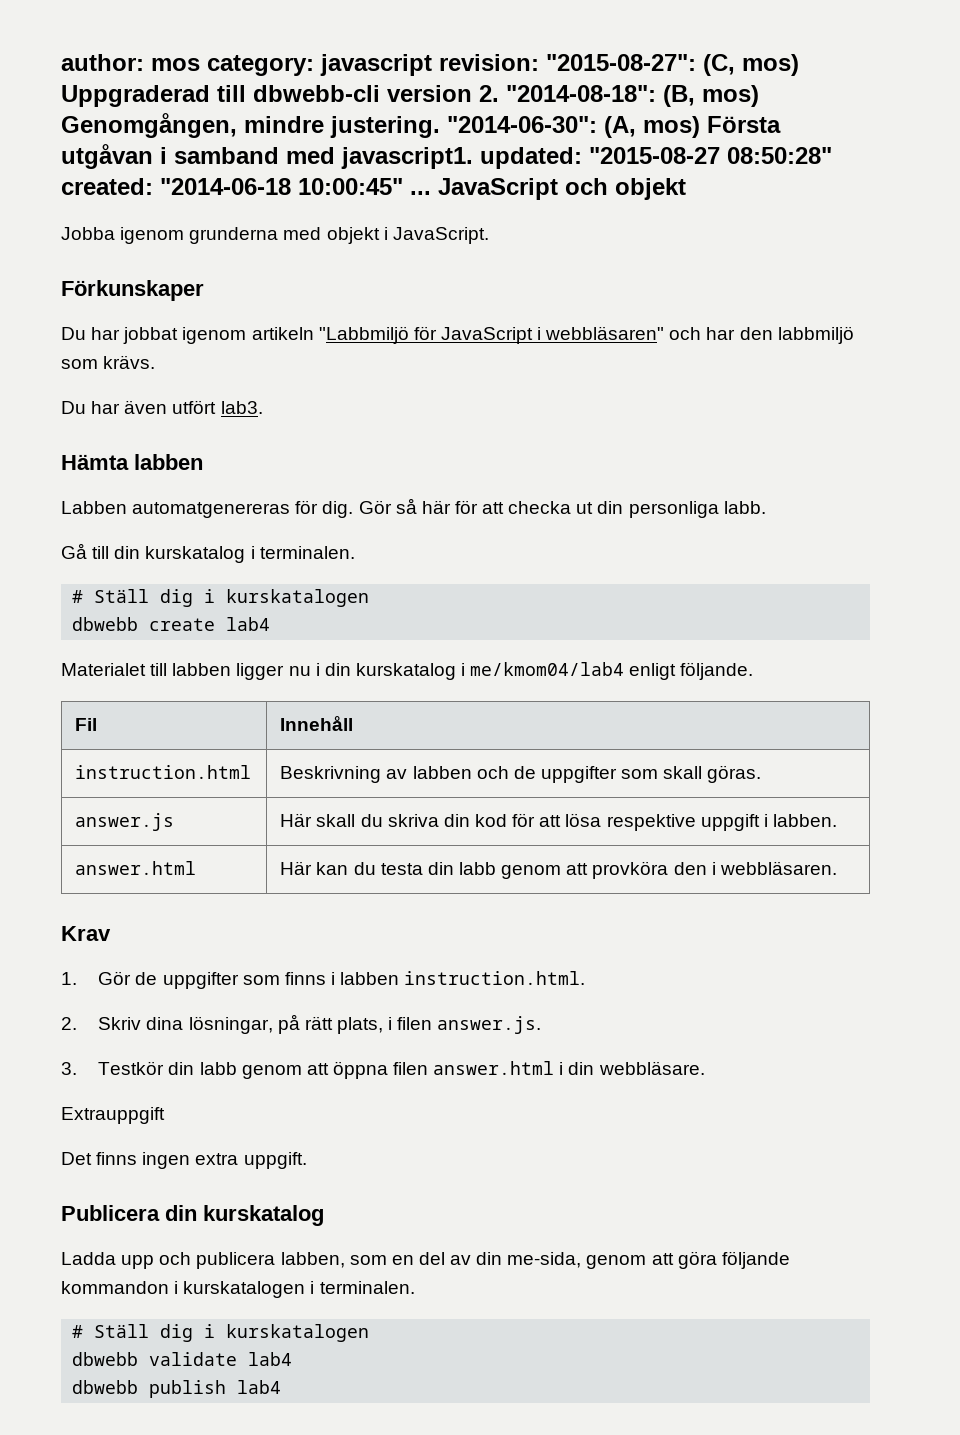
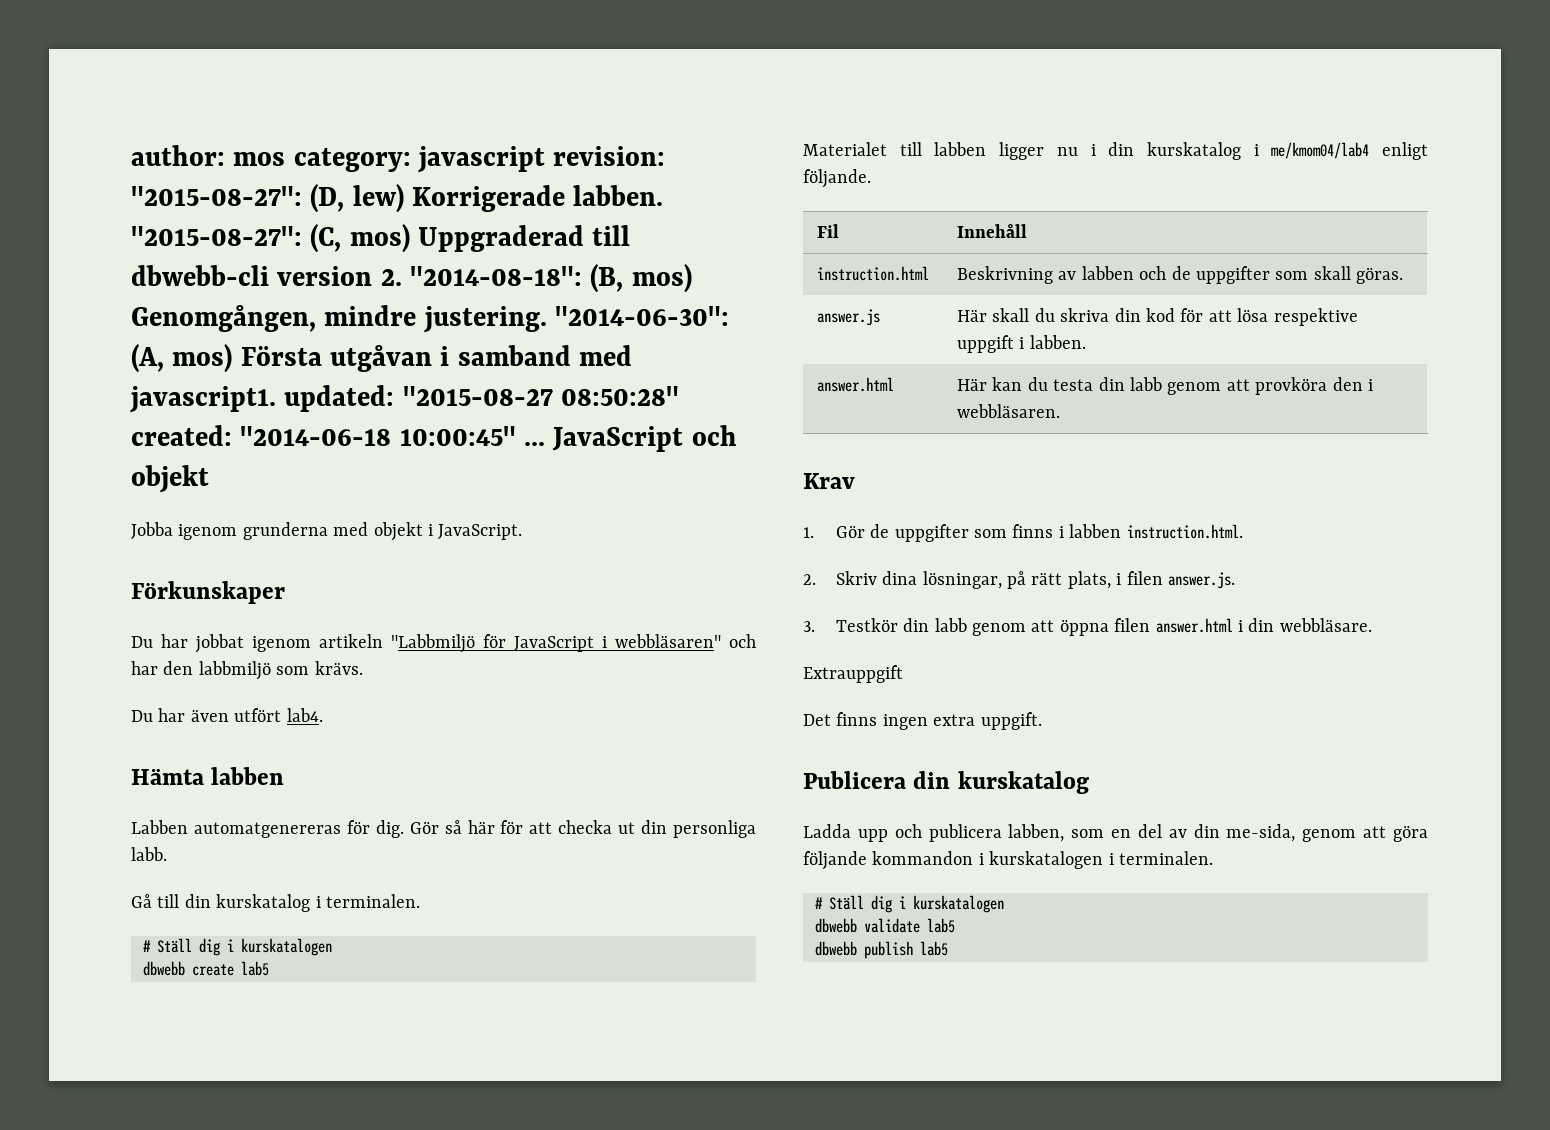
(696, 62) none -> [310,184,664,213] [131,226,302,246] (D, lew) Korrigerade labben. "2015-08-27":
[220,401,263,414] lab3. -> [286,708,323,722] lab4.
[226,617,271,631] lab4 -> [241,961,269,976] lab5
[248,1352,293,1366] lab4 -> [927,918,955,933] lab5
[237,1380,282,1394] lab4 -> [920,941,948,956] lab5

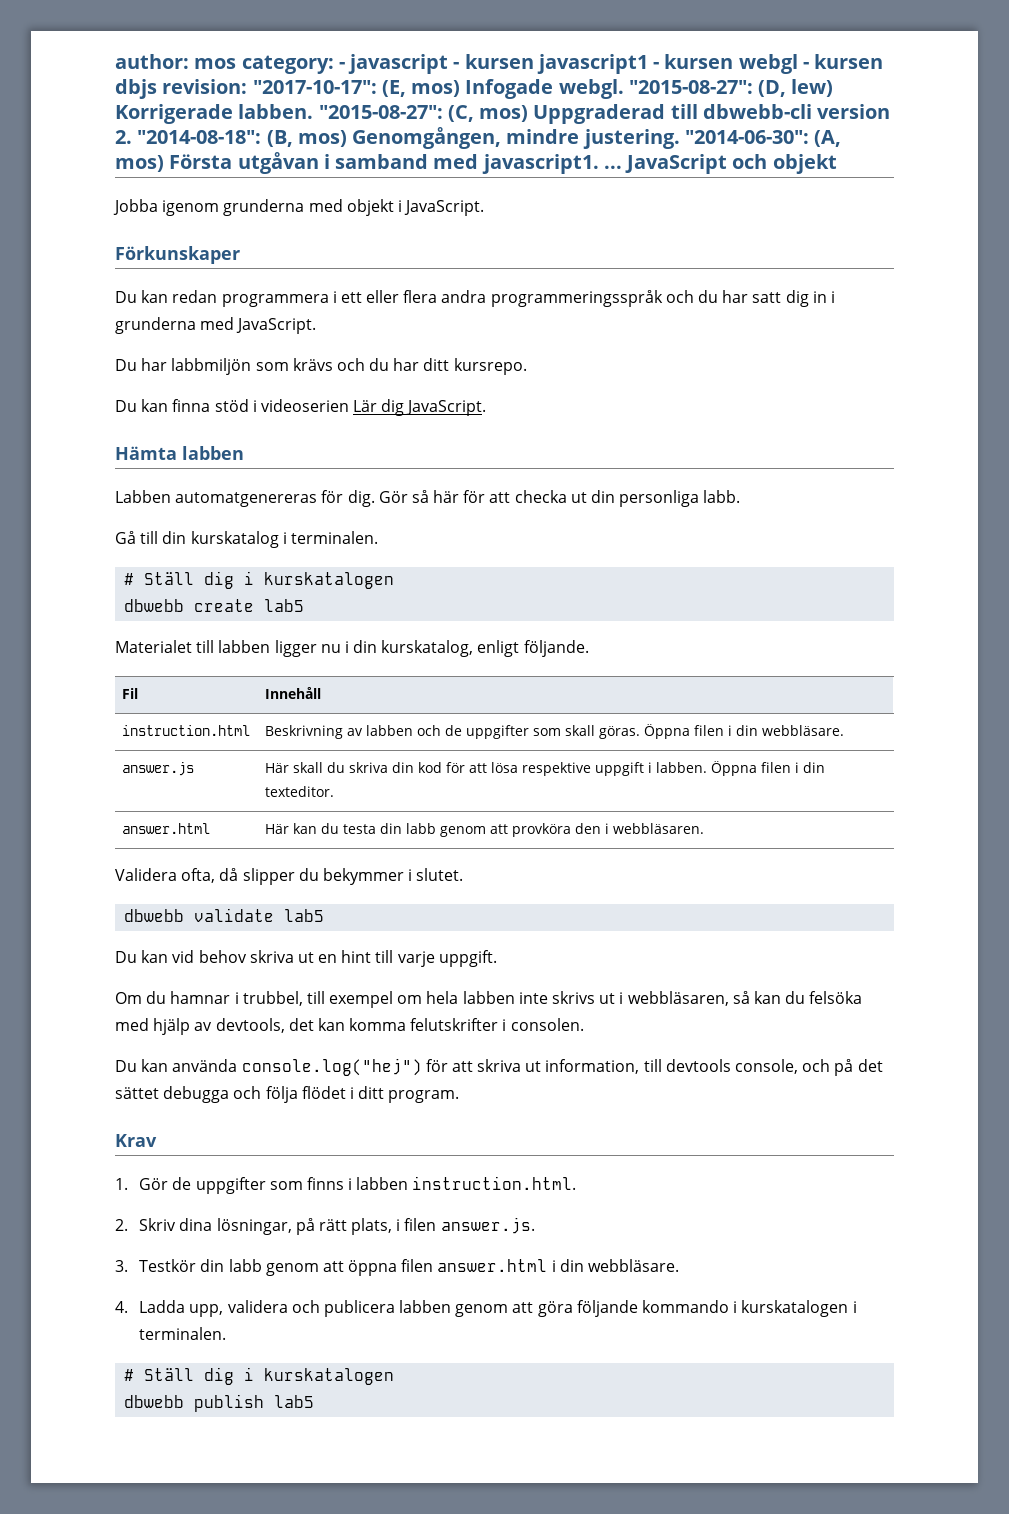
[418,146,666,173] javascript revision: -> [338,54,884,74] [115,79,624,99] - javascript - kursen javascript1 - kursen webgl - kursen dbjs revision: "2017-10-17": (E, mos) Infogade webgl.
[284,385,680,412] [131,425,516,446] updated: "2015-08-27 08:50:28" created: "2014-06-18 10:00:45" -> (599, 164) none
[161,634,756,653] [131,661,363,680] [131,708,323,722] har jobbat igenom artikeln "Labbmiljö för JavaScript i webbläsaren" och har den labbmiljö som krävs. // Du har även utfört lab4. -> [141,290,835,307] [115,317,317,334] [115,358,527,375] [115,399,487,416] kan redan programmera i ett eller flera andra programmeringsspråk och du har satt dig in i grunderna med JavaScript. // Du har labbmiljön som krävs och du har ditt kursrepo. // Du kan finna stöd i videoserien Lär dig JavaScript.
[1146,142,1370,160] kurskatalog i me/kmom04/lab4 -> [381,640,474,657] kurskatalog,
(1404, 275) none -> [644,724,845,739] Öppna filen i din webbläsare.
(1086, 342) none -> [711,761,826,776] [265,786,335,797] Öppna filen i din texteditor.
(1060, 411) none -> [115,868,464,885] [124,908,325,922] [115,950,497,967] [115,991,863,1008] [115,1018,584,1035] [115,1058,883,1076] [115,1086,460,1103] // Validera ofta, då slipper du bekymmer i slutet. // dbwebb validate lab5 // Du kan vid behov skriva ut en hint till varje uppgift. // Om du hamnar i trubbel, till exempel om hela labben inte skrivs ut i webbläsaren, så kan du felsöka med hjälp av devtools, det kan komma felutskrifter i consolen. // Du kan använda console.log("hej") för att skriva ut information, till devtools console, och på det sättet debugga och följa flödet i ditt program.
[803,665,903,683] [803,712,1042,730] [803,771,1089,794] [803,824,1296,842] Extrauppgift // Det finns ingen extra uppgift. // Publicera din kurskatalog // Ladda upp och publicera labben, som en del av din me-sida, -> [115,1300,452,1317] 4. Ladda upp, validera och publicera labben
[872,851,974,865] kommandon -> [641,1300,729,1313] kommando
[815,918,955,933] // dbwebb validate lab5 -> (395, 1376) none

